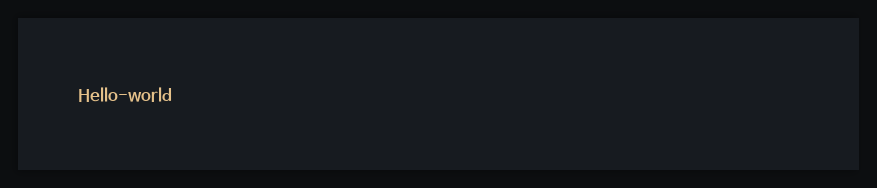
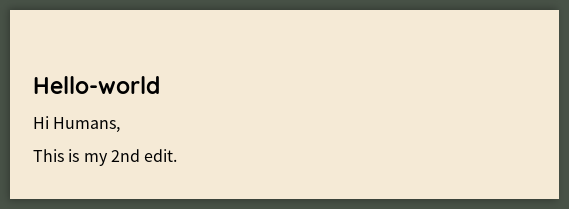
(172, 94) none -> [33,116,121,133] [33,149,178,166] // Hi Humans, // This is my 2nd edit.

